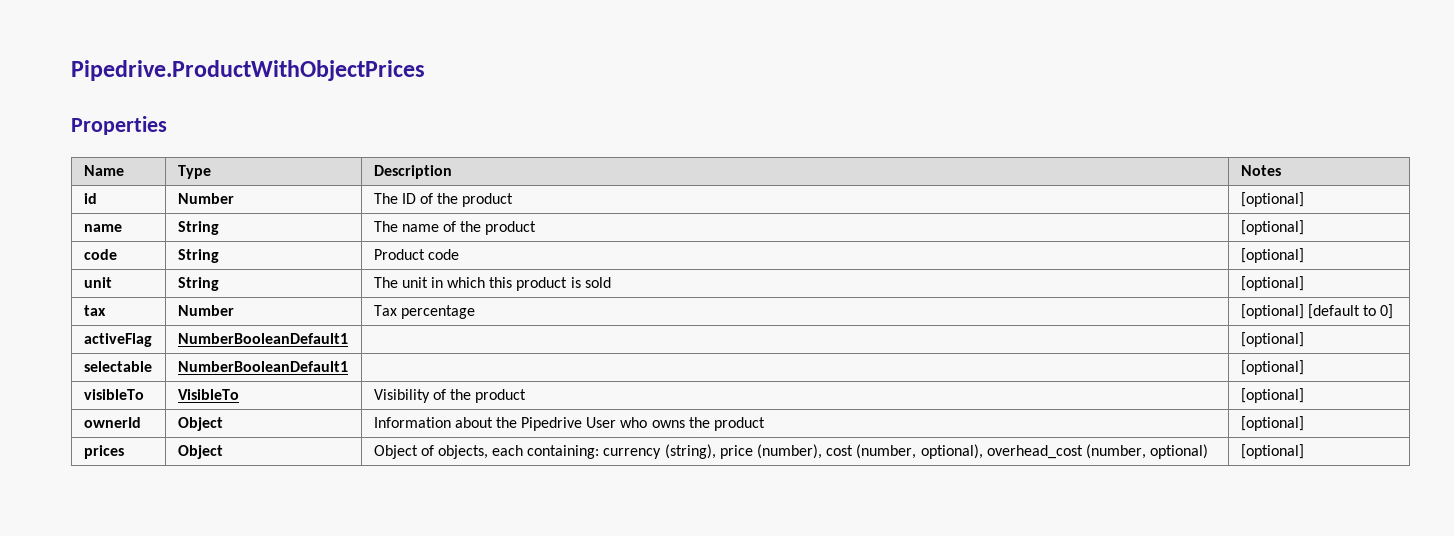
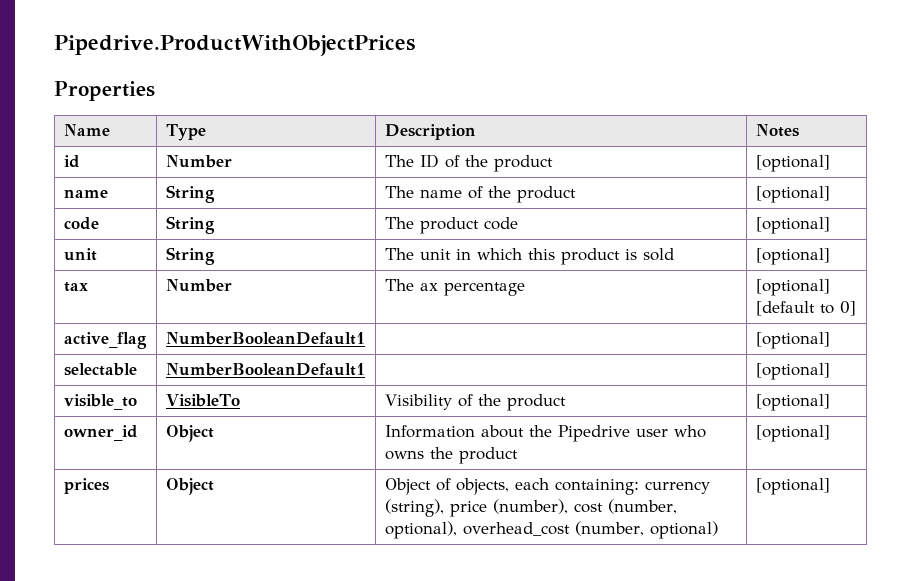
[373,249,425,260] Product -> [384,217,479,234] The product
[373,305,397,316] Tax -> [384,279,438,291] The ax
[83,333,152,347] activeFlag -> [63,332,147,349] active_flag
[83,389,144,400] visibleTo -> [63,394,137,410] visible_to
[83,417,141,428] ownerId -> [63,425,138,441] owner_id
[586,417,617,428] User -> [635,429,668,437] user

